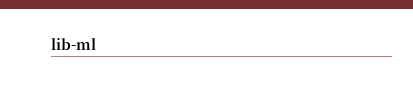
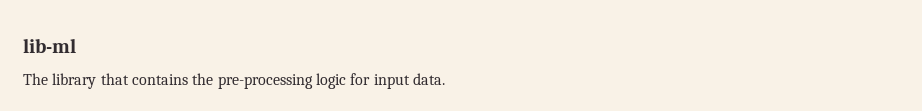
(96, 44) none -> [23,73,445,89] // The library that contains the pre-processing logic for input data.

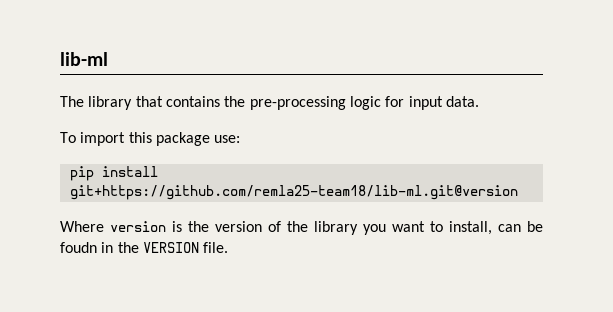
(445, 79) none -> [60,132,241,146] [69,166,158,181] [69,185,518,200] [60,221,543,235] [60,242,229,253] // To import this package use: // pip install git+https://github.com/remla25-team18/lib-ml.git@version // Where version is the version of the library you want to install, can be foudn in the VERSION file.

